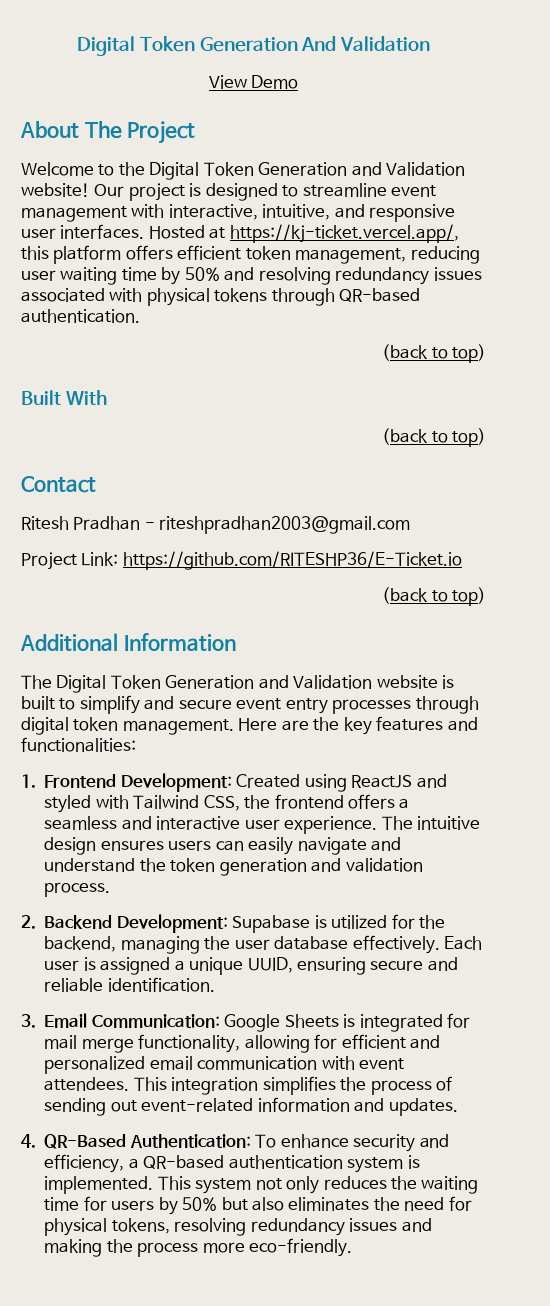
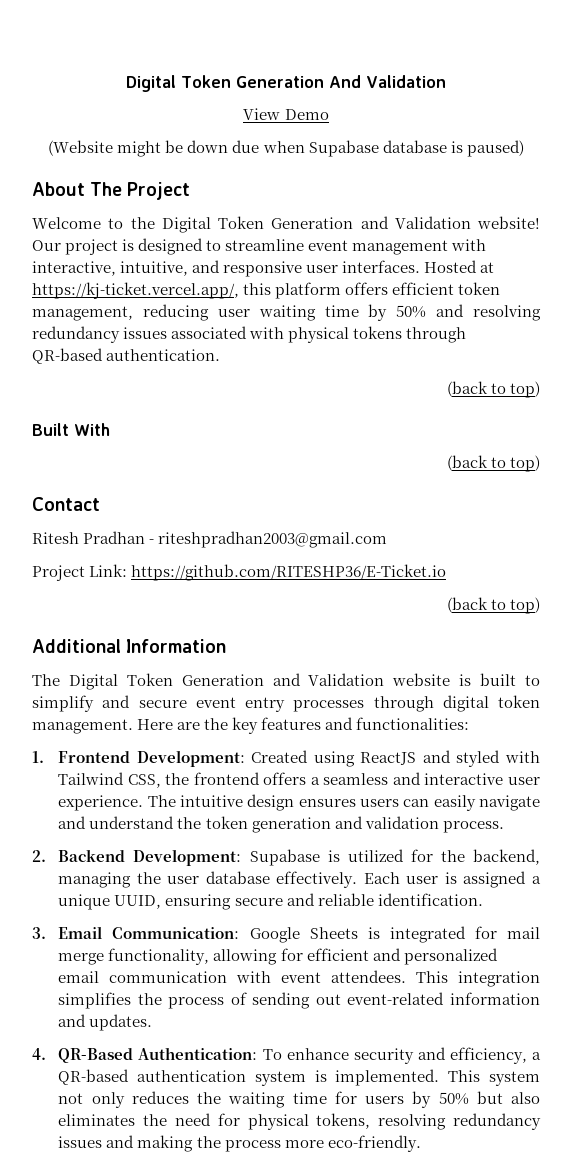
(299, 82) none -> [48,140,524,157] // (Website might be down due when Supabase database is paused)

